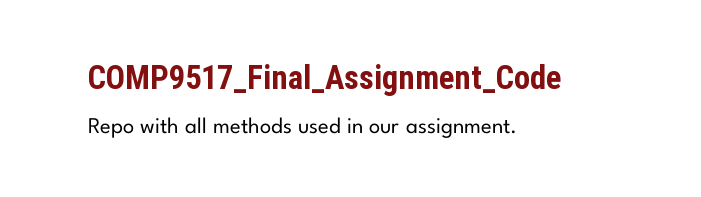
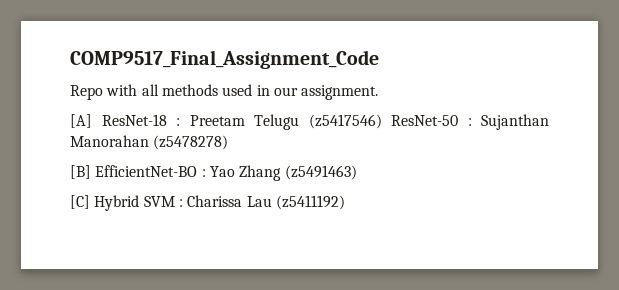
(517, 128) none -> [70,114,549,130] [70,135,229,150] [70,165,357,181] [70,195,345,211] // [A] ResNet-18 : Preetam Telugu (z5417546) ResNet-50 : Sujanthan Manorahan (z5478278) // [B] EfficientNet-BO : Yao Zhang (z5491463) // [C] Hybrid SVM : Charissa Lau (z5411192)

